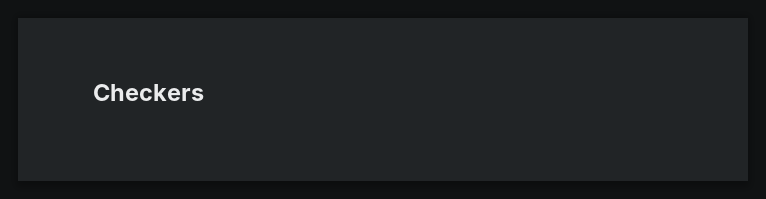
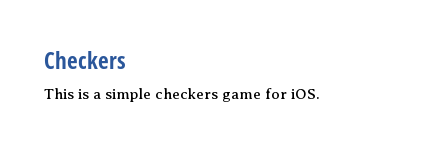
(204, 92) none -> [44,88,321,102] // This is a simple checkers game for iOS.

